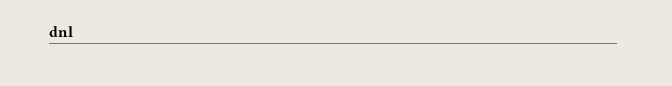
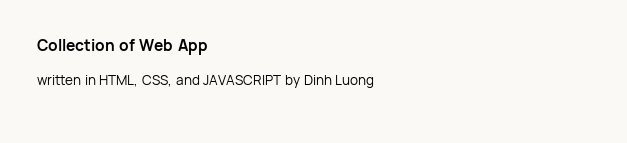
[49,26,73,37] dnl -> [37,39,208,55] [37,75,375,88] Collection of Web App // written in HTML, CSS, and JAVASCRIPT by Dinh Luong

